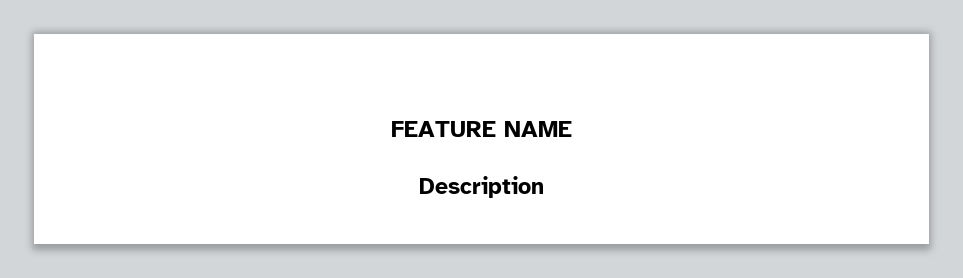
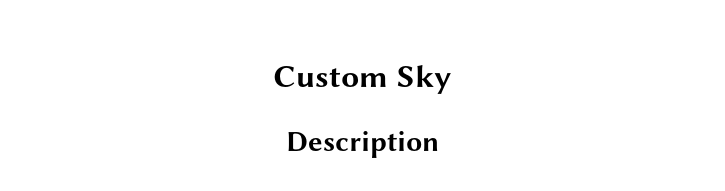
[391,121,572,137] FEATURE NAME -> [273,65,452,94] Custom Sky

